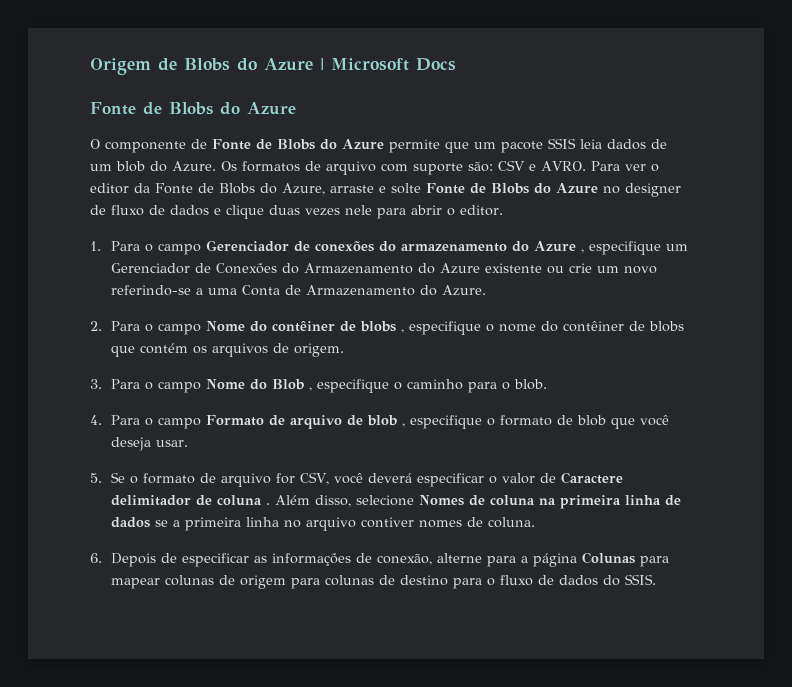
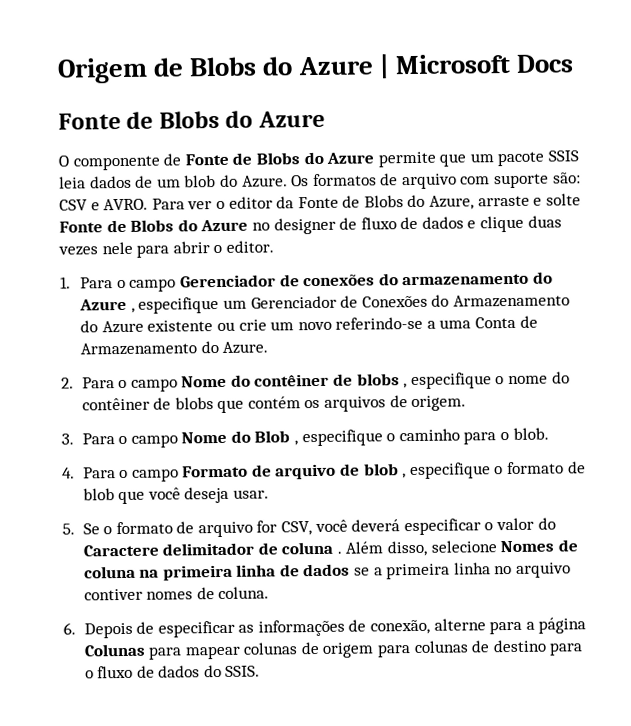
[540,473,557,483] de -> [537,517,556,530] do

